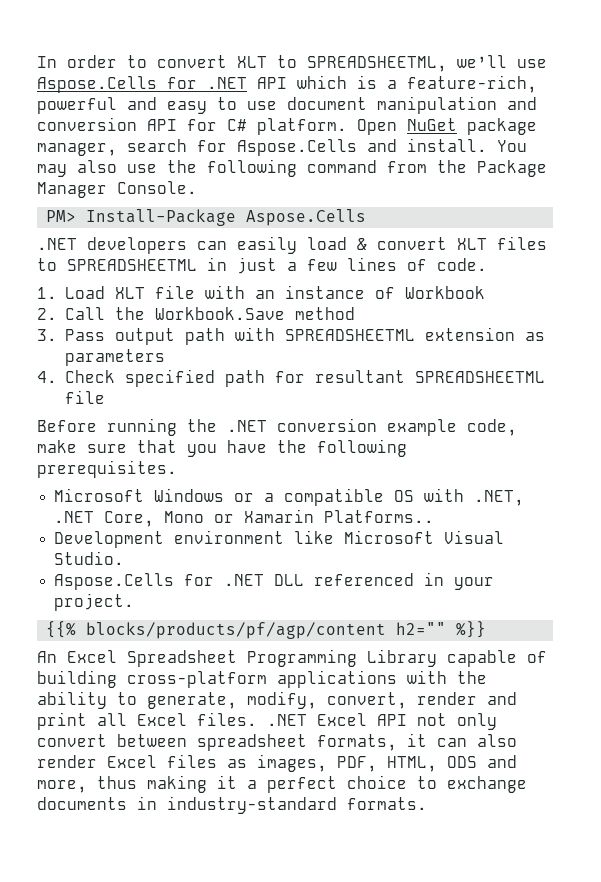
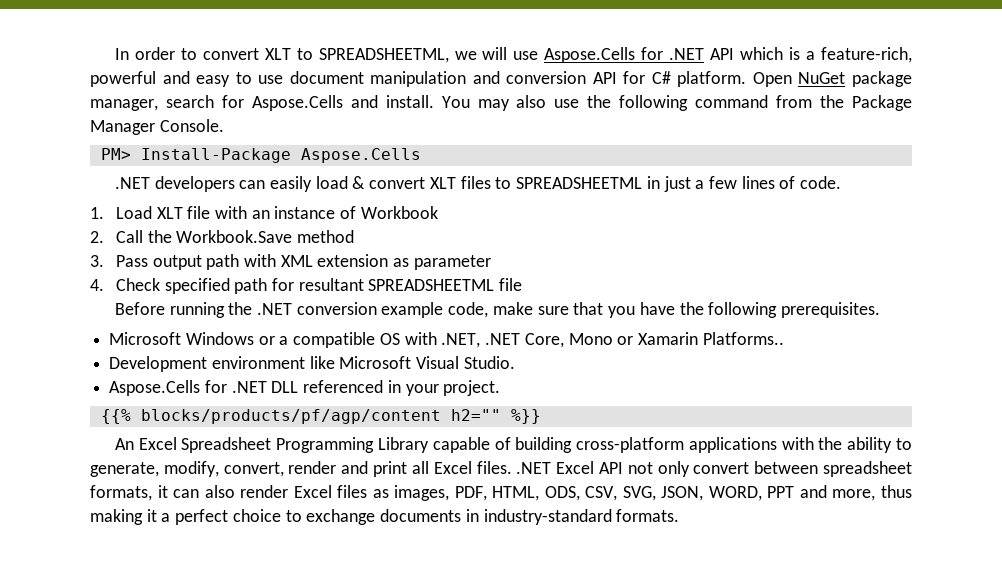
[457,55,507,68] we’ll -> [454,47,508,60] we will
[284,329,415,341] SPREADSHEETML -> [280,255,313,267] XML
[64,349,165,366] parameters -> [413,255,491,270] parameter
[447,756,477,768] ODS -> [544,486,795,501] ODS, CSV, SVG, JSON, WORD, PPT

